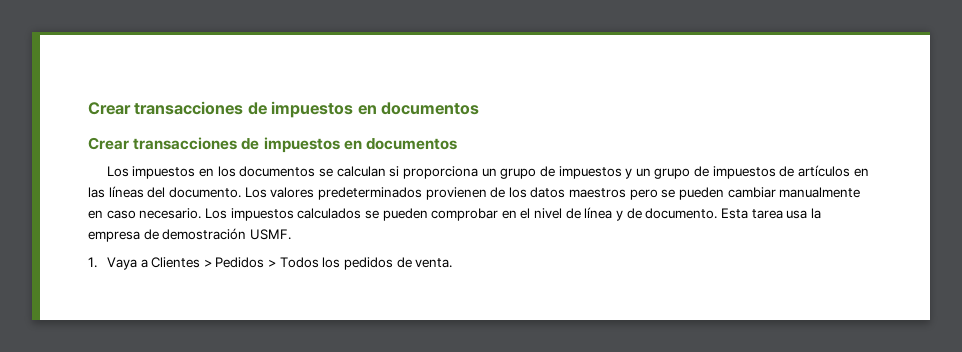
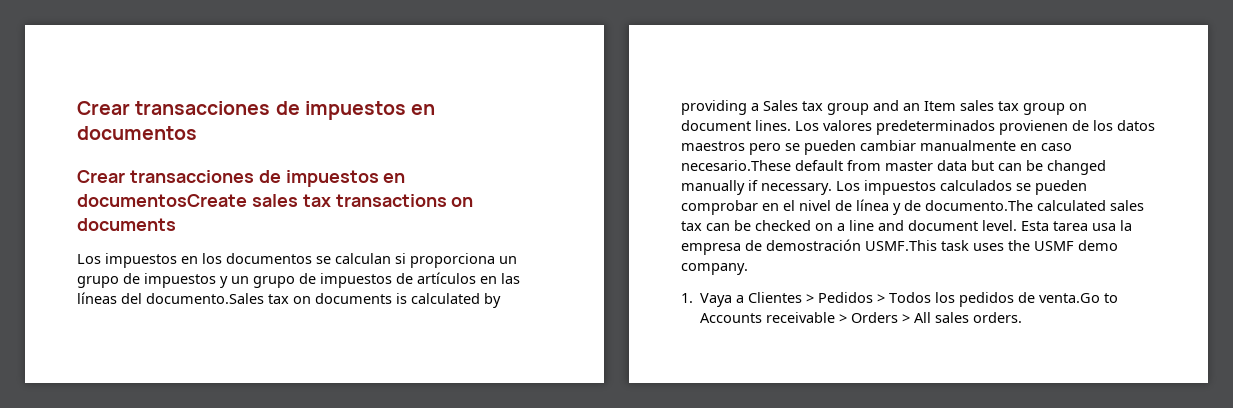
[365,138,457,150] documentos -> [77,194,474,207] [77,218,176,231] documentosCreate sales tax transactions on documents
[168,187,241,198] documento. -> [146,293,501,308] [681,100,1087,115] [681,120,791,131] documento.Sales tax on documents is calculated by providing a Sales tax group and an Item sales tax group on document lines.
[139,208,202,219] necesario. -> [681,160,1106,175] [681,180,832,195] necesario.These default from master data but can be changed manually if necessary.
[645,208,718,219] documento. -> [925,200,1144,211] [681,220,1017,231] documento.The calculated sales tax can be checked on a line and document level.
[249,229,291,240] USMF. -> [865,240,1118,251] [681,263,748,275] USMF.This task uses the USMF demo company.
[415,258,453,268] venta. -> [1039,293,1119,303] [700,312,1023,323] venta.Go to Accounts receivable > Orders > All sales orders.

